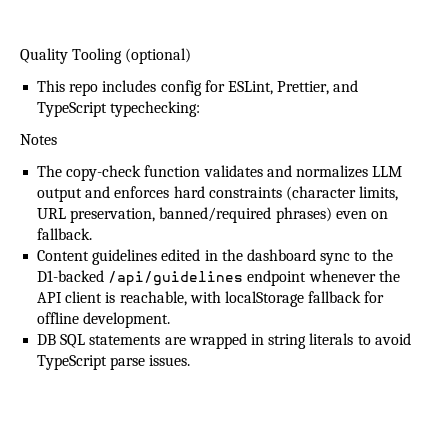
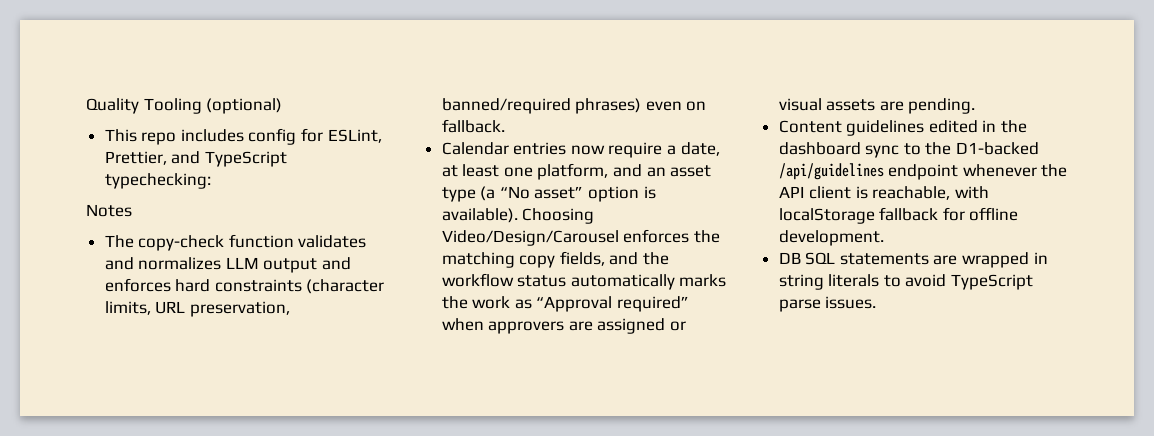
(93, 234) none -> [441,142,720,158] [441,163,712,180] [441,186,656,202] [441,208,595,224] [441,229,720,246] [441,251,670,268] [441,273,727,290] [441,296,690,312] [441,318,687,334] [778,98,976,114] // Calendar entries now require a date, at least one platform, and an asset type (a “No asset” option is available). Choosing Video/Design/Carousel enforces the matching copy fields, and the workflow status automatically marks the work as “Approval required” when approvers are assigned or visual assets are pending.

